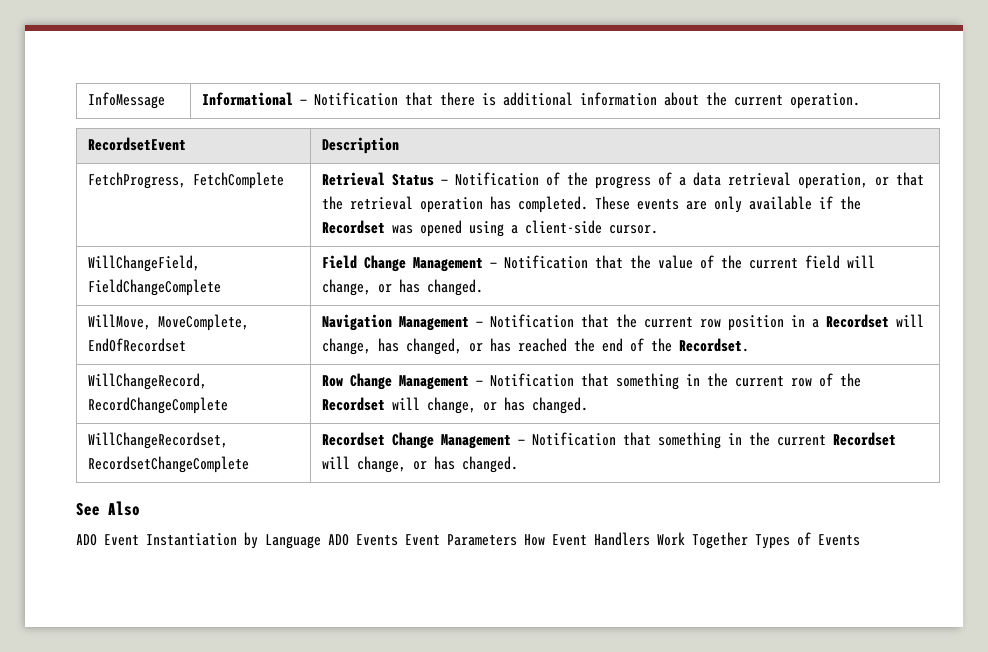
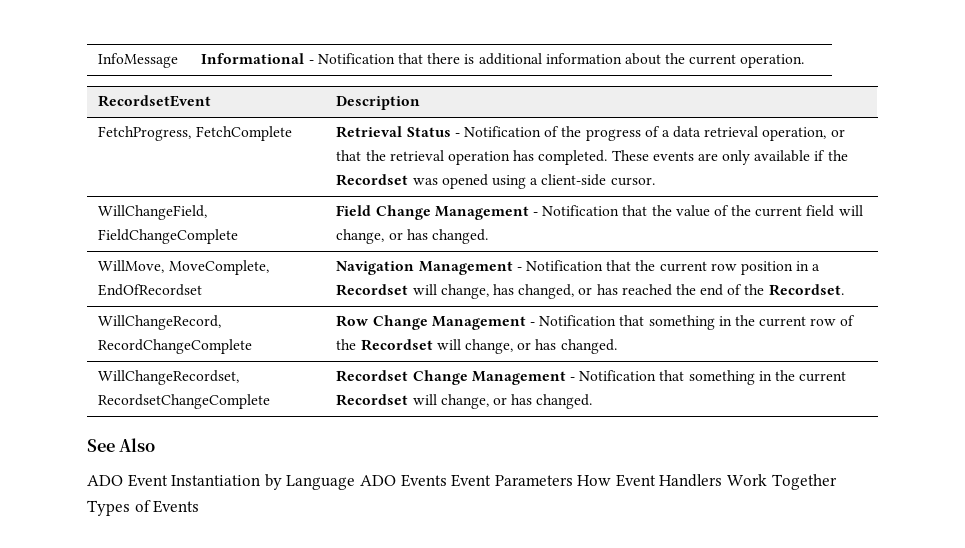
[300,99,308,105] — -> [308,60,314,64] -
[441,179,449,185] — -> [454,133,460,137] -
[490,262,498,268] — -> [532,212,538,216] -
[476,321,484,327] — -> [516,267,522,271] -
[476,380,484,386] — -> [529,322,535,326] -
[518,439,526,445] — -> [569,377,575,381] -

